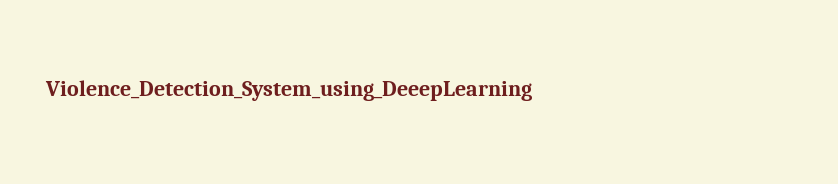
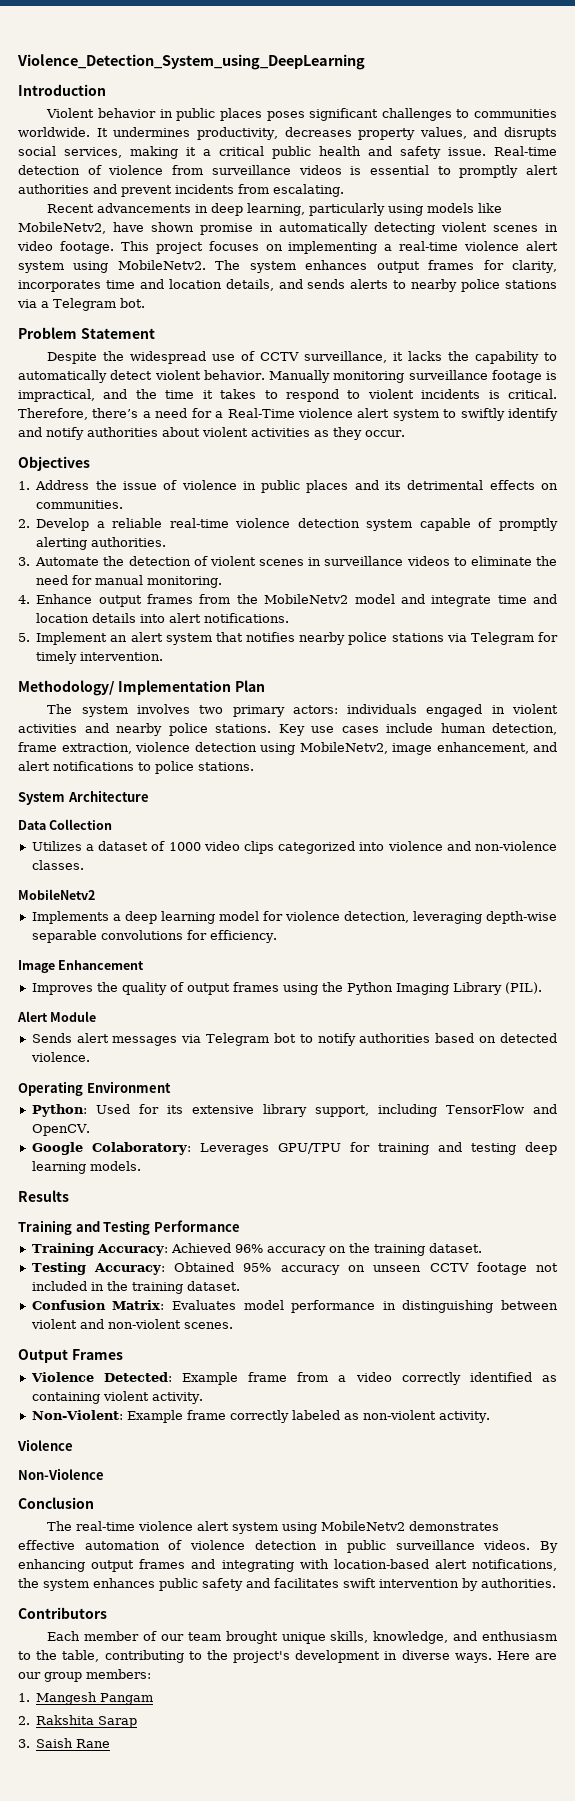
[45,80,532,101] Violence_Detection_System_using_DeeepLearning -> [17,54,365,70] [18,84,106,96] [46,108,557,121] [18,127,557,140] [18,146,557,159] [18,165,558,178] [18,184,344,197] [47,203,503,216] [18,222,558,235] [17,241,558,254] [18,260,558,273] [18,279,558,292] [17,298,145,311] [18,327,155,339] [47,351,557,364] [18,370,557,383] [18,389,558,402] [18,408,559,421] [18,427,405,440] [18,456,90,471] [18,480,558,493] [36,500,124,509] [18,518,558,531] [36,537,167,550] [18,556,558,566] [36,575,223,588] [18,594,557,607] [36,613,290,623] [18,632,559,645] [36,651,164,664] [18,680,265,696] [47,704,558,717] [18,723,557,736] [18,742,557,755] [18,761,254,774] [18,790,149,805] [18,819,113,830] [31,841,557,854] [31,860,84,870] [18,889,95,900] [31,911,557,924] [31,930,277,943] [18,960,145,973] [31,982,542,995] [17,1011,97,1022] [31,1033,557,1046] [30,1052,90,1062] [18,1081,171,1096] [31,1104,557,1117] [31,1124,90,1136] [31,1142,557,1155] [31,1161,141,1174] [18,1190,69,1202] [18,1220,240,1235] [31,1243,482,1256] [31,1262,558,1275] [31,1281,240,1294] [31,1300,558,1313] [30,1319,233,1329] [18,1349,123,1363] [30,1372,558,1385] [31,1391,203,1404] [31,1410,490,1423] [17,1439,73,1451] [18,1468,104,1480] [18,1497,94,1509] [47,1521,500,1534] [18,1540,558,1553] [18,1559,557,1572] [18,1578,556,1591] [18,1607,107,1619] [47,1631,557,1644] [18,1650,558,1663] [18,1669,151,1682] [18,1692,154,1705] [18,1715,138,1728] [18,1738,111,1748] Violence_Detection_System_using_DeepLearning // Introduction // Violent behavior in public places poses significant challenges to communities worldwide. It undermines productivity, decreases property values, and disrupts social services, making it a critical public health and safety issue. Real-time detection of violence from surveillance videos is essential to promptly alert authorities and prevent incidents from escalating. // Recent advancements in deep learning, particularly using models like MobileNetv2, have shown promise in automatically detecting violent scenes in video footage. This project focuses on implementing a real-time violence alert system using MobileNetv2. The system enhances output frames for clarity, incorporates time and location details, and sends alerts to nearby police stations via a Telegram bot. // Problem Statement // Despite the widespread use of CCTV surveillance, it lacks the capability to automatically detect violent behavior. Manually monitoring surveillance footage is impractical, and the time it takes to respond to violent incidents is critical. Therefore, there’s a need for a Real-Time violence alert system to swiftly identify and notify authorities about violent activities as they occur. // Objectives // 1. Address the issue of violence in public places and its detrimental effects on communities. // 2. Develop a reliable real-time violence detection system capable of promptly alerting authorities. // 3. Automate the detection of violent scenes in surveillance videos to eliminate the need for manual monitoring. // 4. Enhance output frames from the MobileNetv2 model and integrate time and location details into alert notifications. // 5. Implement an alert system that notifies nearby police stations via Telegram for timely intervention. // Methodology/ Implementation Plan // The system involves two primary actors: individuals engaged in violent activities and nearby police stations. Key use cases include human detection, frame extraction, violence detection using MobileNetv2, image enhancement, and alert notifications to police stations. // System Architecture // Data Collection // Utilizes a dataset of 1000 video clips categorized into violence and non-violence classes. // MobileNetv2 // Implements a deep learning model for violence detection, leveraging depth-wise separable convolutions for efficiency. // Image Enhancement // Improves the quality of output frames using the Python Imaging Library (PIL). // Alert Module // Sends alert messages via Telegram bot to notify authorities based on detected violence. // Operating Environment // Python: Used for its extensive library support, including TensorFlow and OpenCV. // Google Colaboratory: Leverages GPU/TPU for training and testing deep learning models. // Results // Training and Testing Performance // Training Accuracy: Achieved 96% accuracy on the training dataset. // Testing Accuracy: Obtained 95% accuracy on unseen CCTV footage not included in the training dataset. // Confusion Matrix: Evaluates model performance in distinguishing between violent and non-violent scenes. // Output Frames // Violence Detected: Example frame from a video correctly identified as containing violent activity. // Non-Violent: Example frame correctly labeled as non-violent activity. // Violence // Non-Violence // Conclusion // The real-time violence alert system using MobileNetv2 demonstrates effective automation of violence detection in public surveillance videos. By enhancing output frames and integrating with location-based alert notifications, the system enhances public safety and facilitates swift intervention by authorities. // Contributors // Each member of our team brought unique skills, knowledge, and enthusiasm to the table, contributing to the project's development in diverse ways. Here are our group members: // 1. Mangesh Pangam // 2. Rakshita Sarap // 3. Saish Rane

